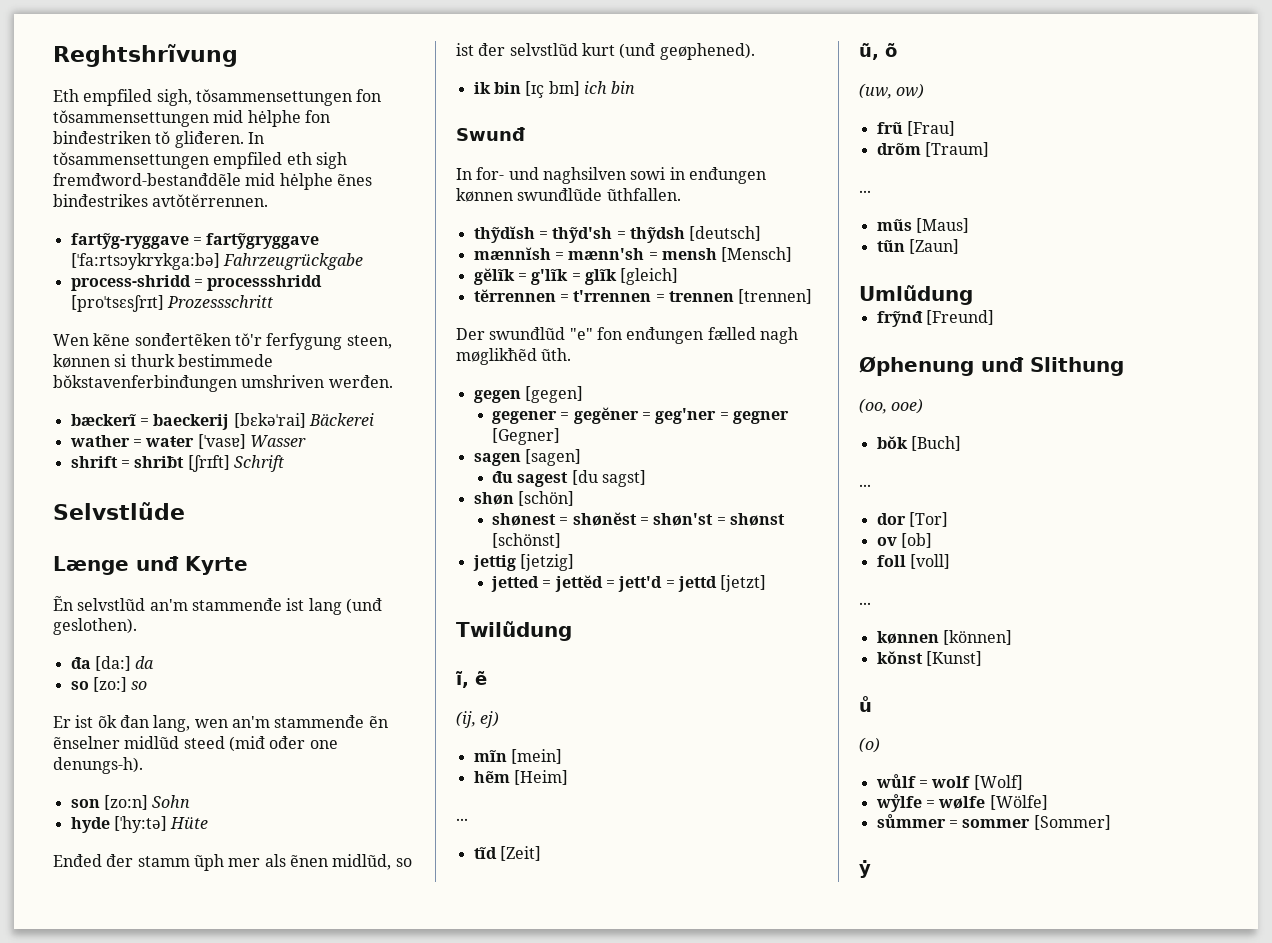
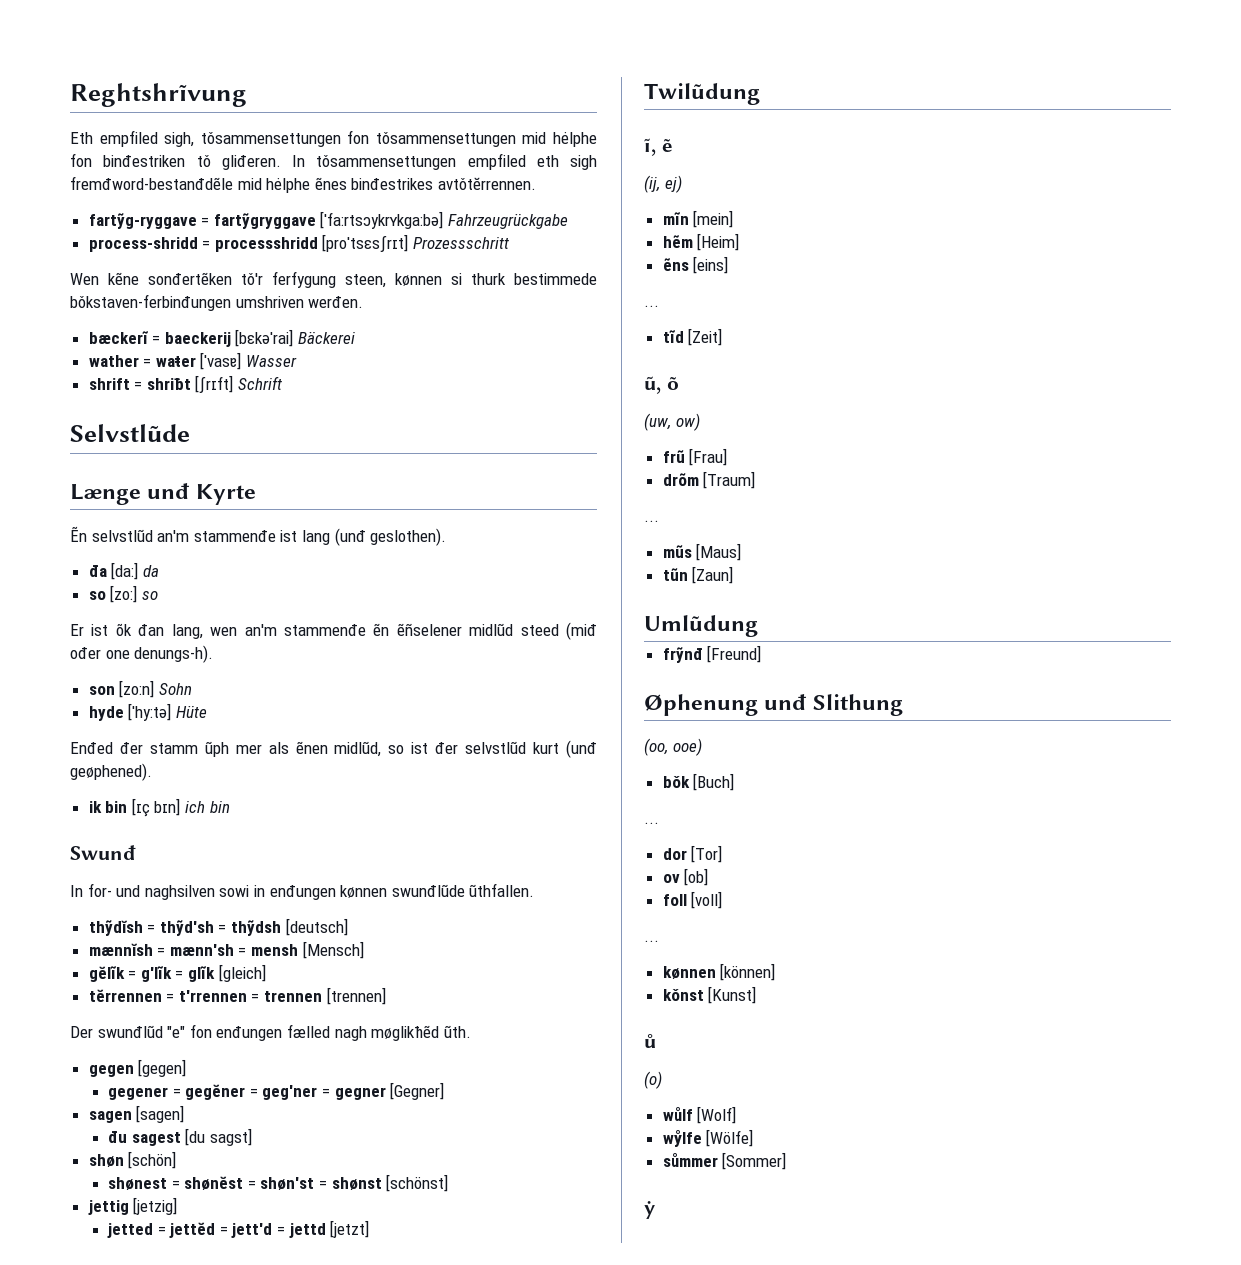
[53,375,237,392] bǒkstavenferbinđungen -> [70,294,231,311] bǒkstaven-ferbinđungen
[53,736,120,749] ẽnselner -> [396,623,462,636] ẽñselener
(568, 777) none -> [662,256,729,274] // ẽns [eins]
[918,776,971,788] = wolf -> (693, 1114) none
[925,796,986,809] = wølfe -> (702, 1138) none
[948,819,1031,828] = sommer -> (718, 1160) none

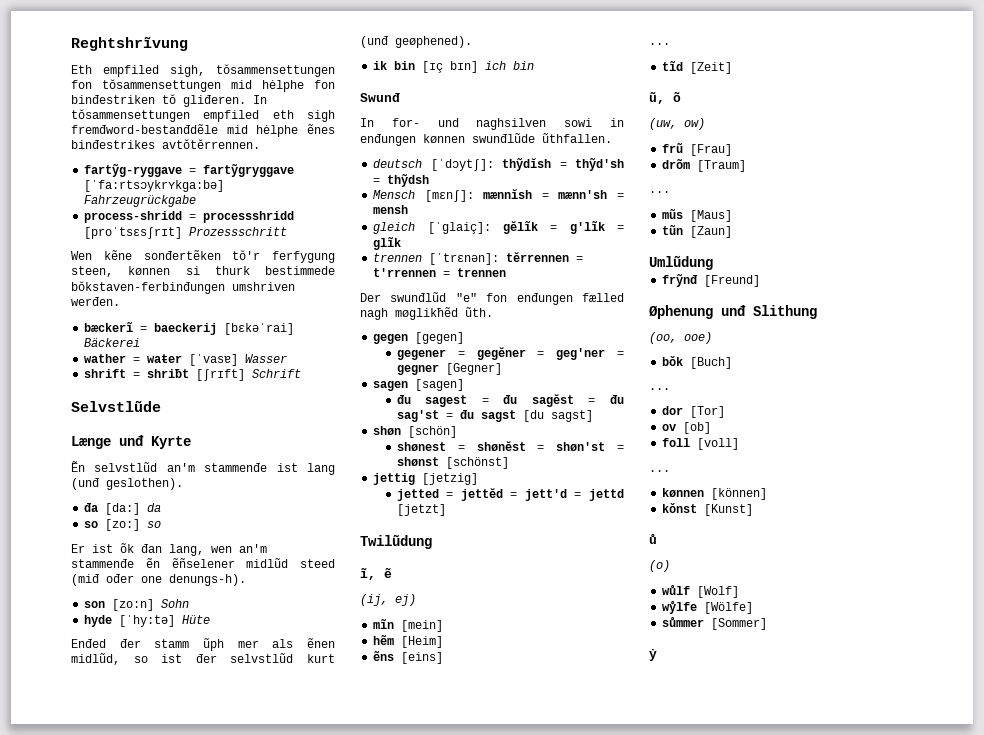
(535, 890) none -> [373,158,494,171] deutsch [ˈdɔytʃ]:
[285,918,348,936] [deutsch] // -> [373,190,474,202] // Mensch [mɛnʃ]:
[302,941,364,959] [Mensch] // -> [373,221,491,234] // gleich [ˈglaiç]:
[218,964,266,982] [gleich] // -> [373,252,500,265] // trennen [ˈtrɛnən]:
[326,987,386,1005] [trennen] -> (507, 272) none
(181, 1139) none -> [481,394,624,407] [396,410,516,422] = đu sagĕst = đu sag'st = đu sagst

